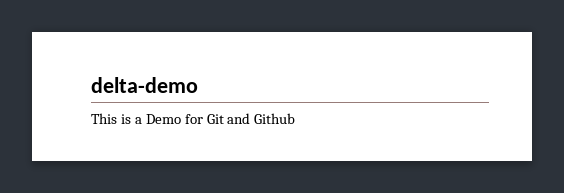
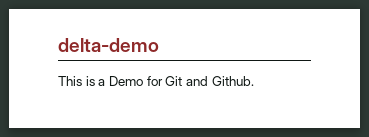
[254,113,296,124] Github -> [211,76,254,86] Github.

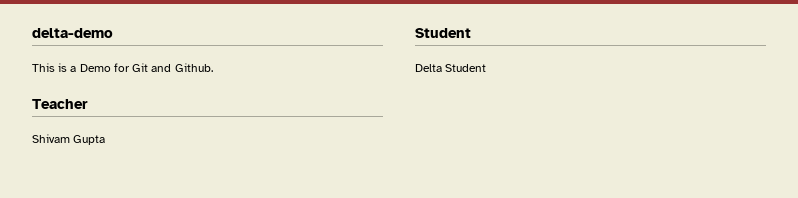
(254, 81) none -> [32,99,88,109] [32,134,106,145] [415,28,471,38] [415,64,487,72] // Teacher // Shivam Gupta // Student // Delta Student

